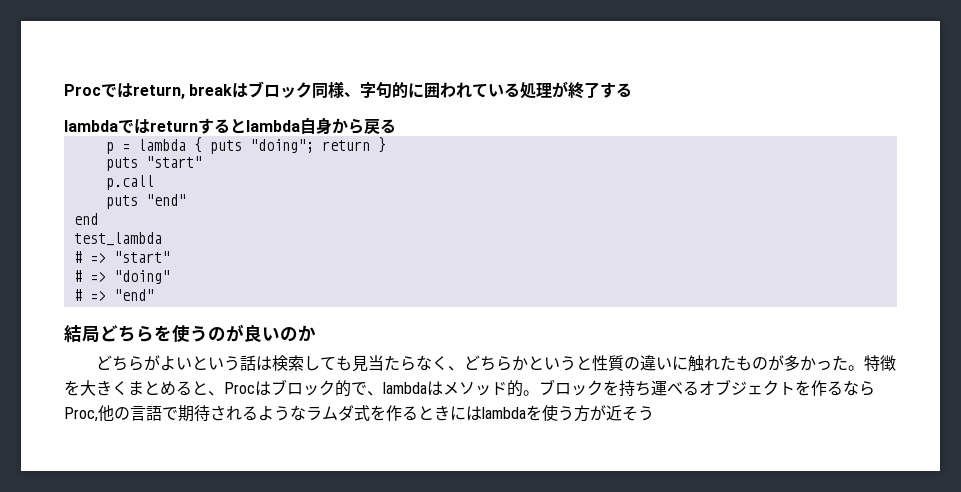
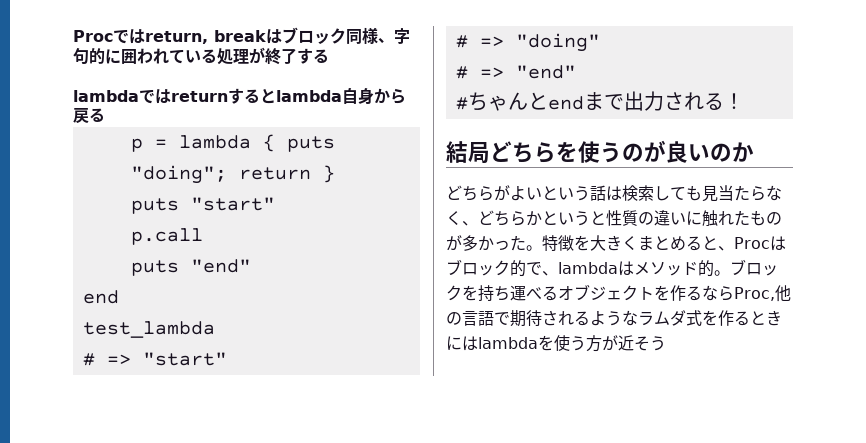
(154, 295) none -> [455,91,744,111] // #ちゃんとendまで出力される！

